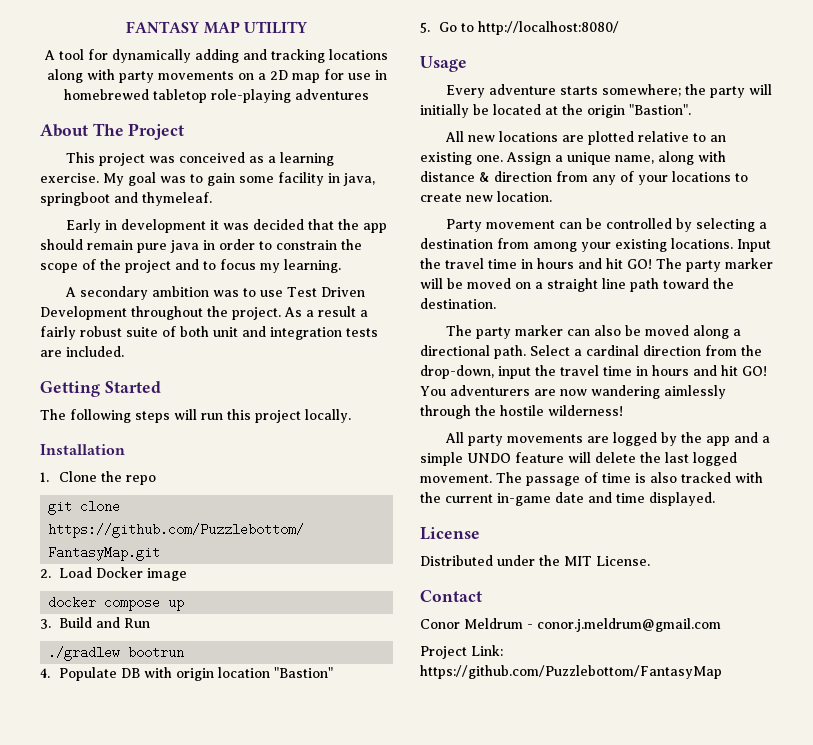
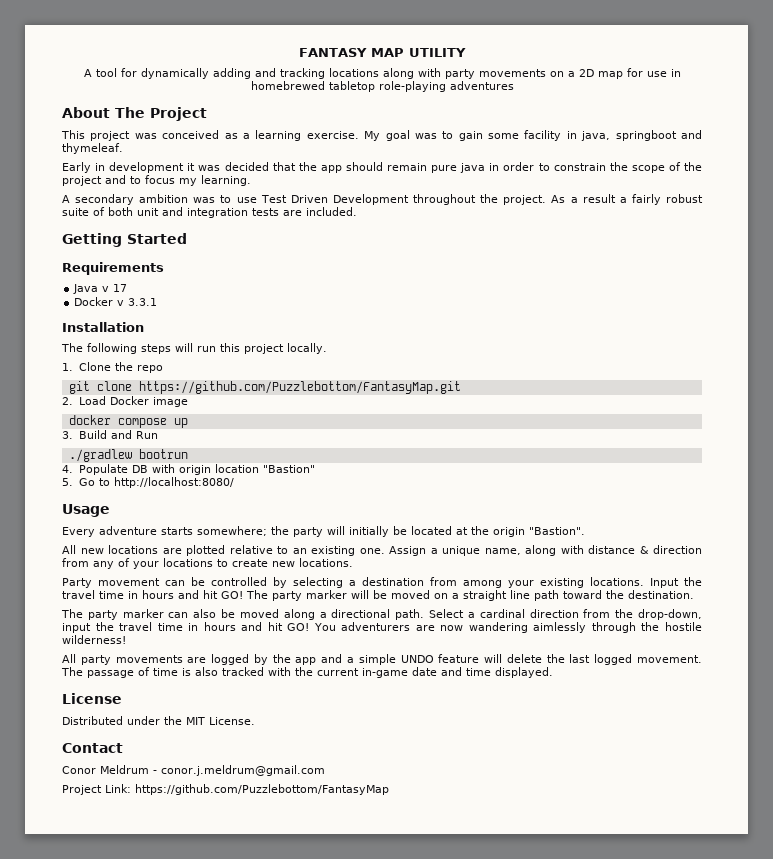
(161, 387) none -> [62,262,164,275] [73,284,128,294] [74,297,158,306] [62,322,144,332] // Requirements // Java v 17 // Docker v 3.3.1 // Installation
[40,444,125,455] // Installation -> (327, 348) none
[497,191,552,202] location. -> [299,558,353,567] locations.

